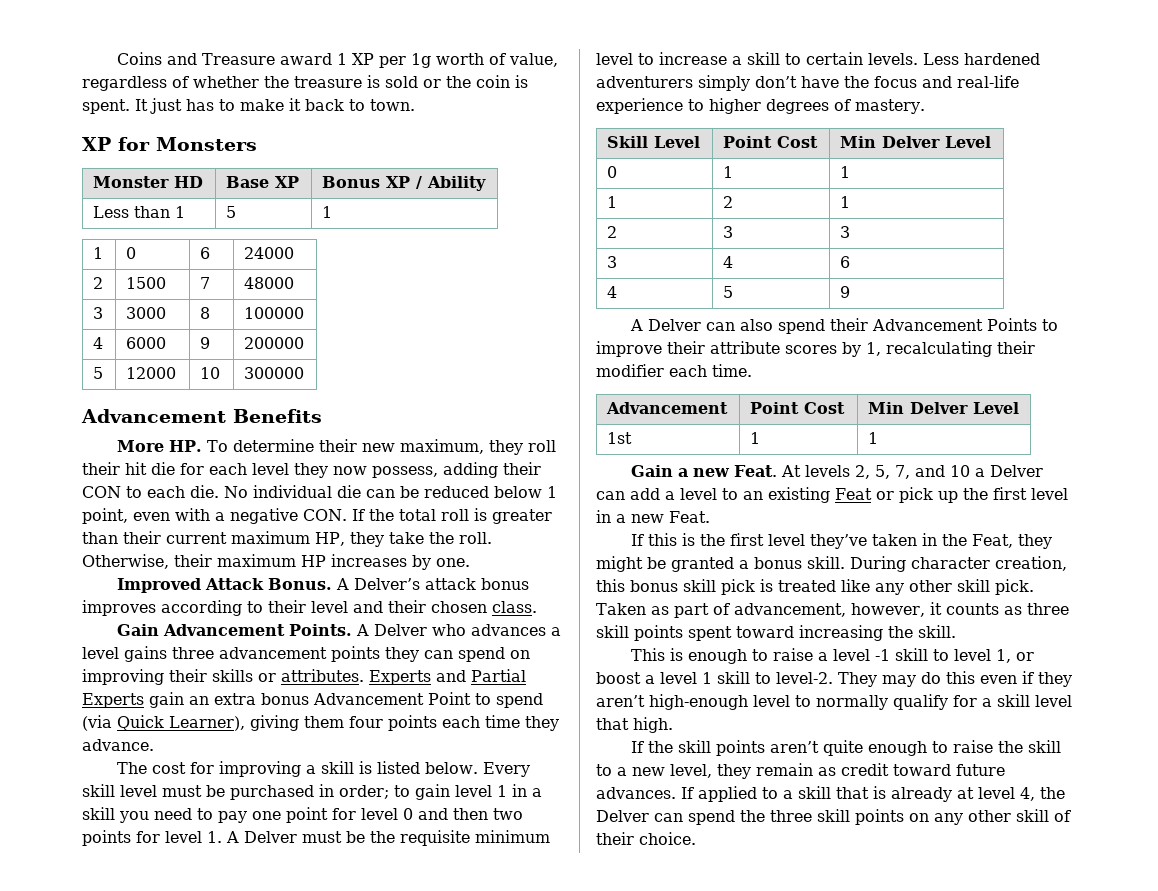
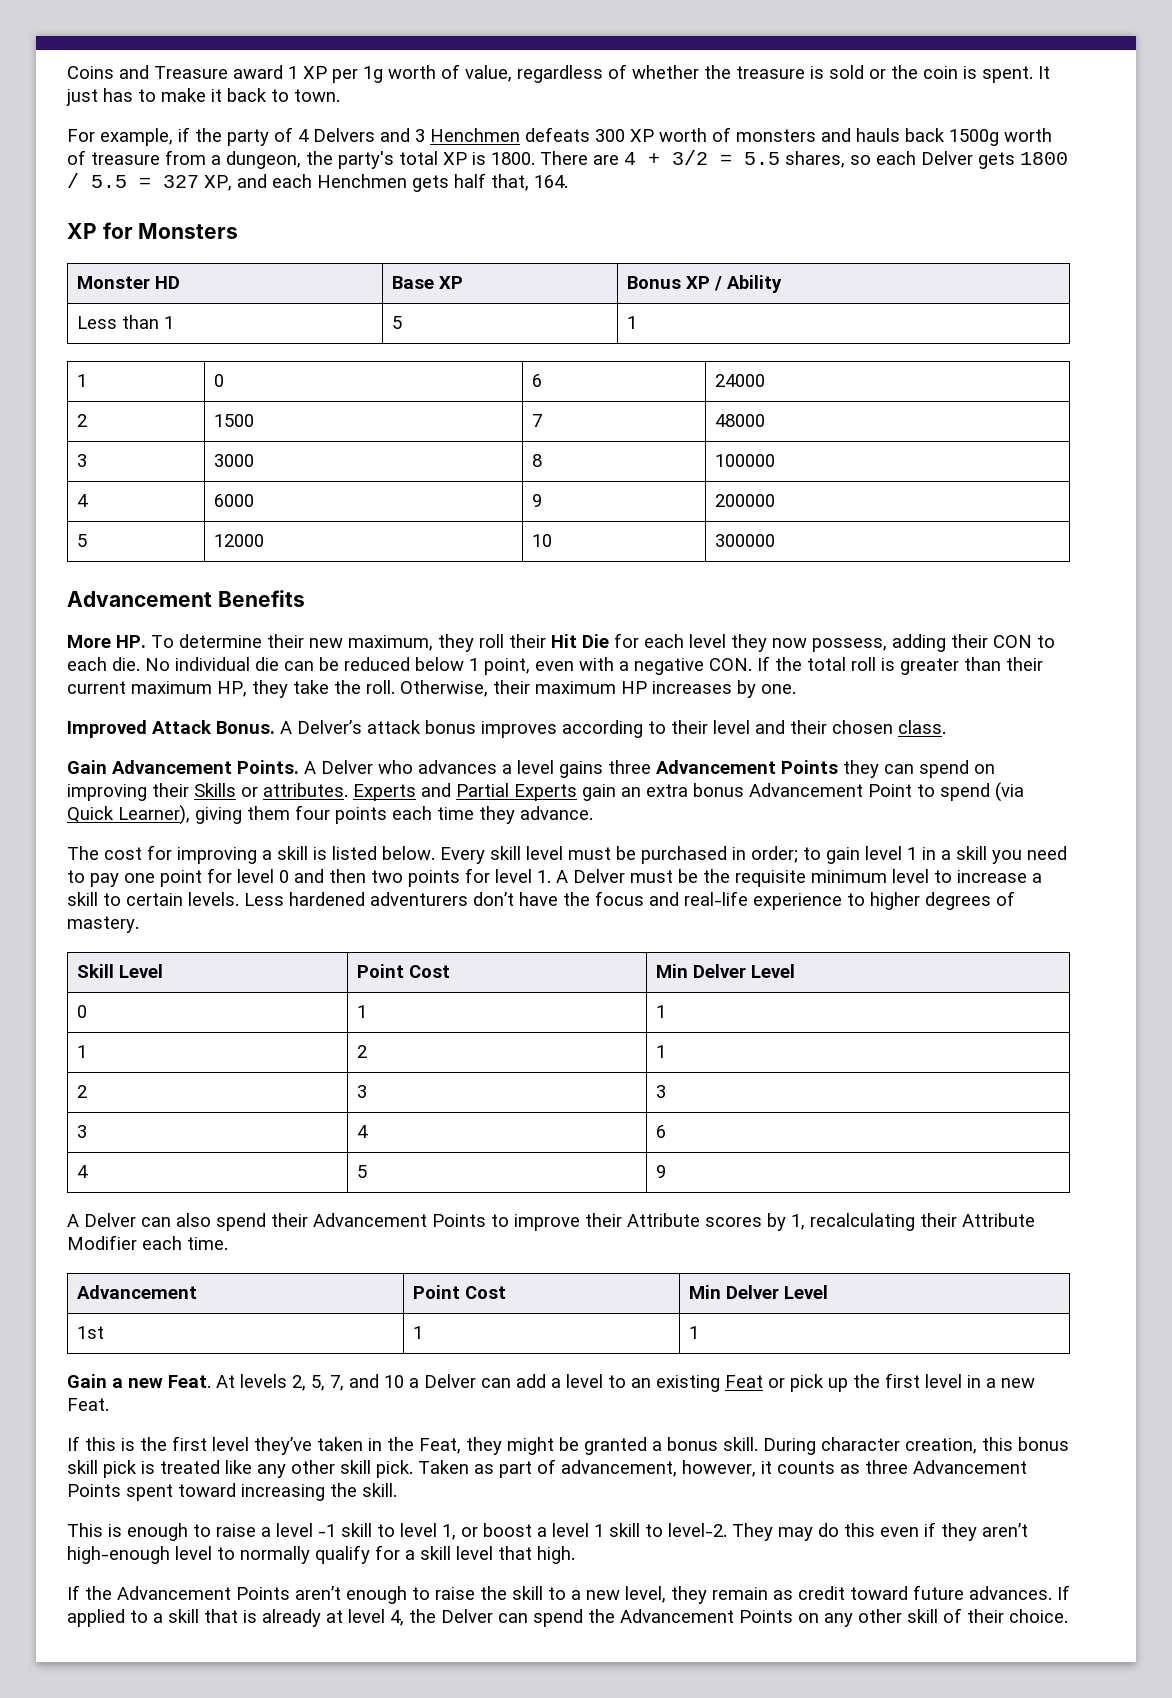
(415, 105) none -> [67,127,1052,146] [67,150,1068,169] [67,173,568,192] // For example, if the party of 4 Delvers and 3 Henchmen defeats 300 XP worth of monsters and hauls back 1500g worth of treasure from a dungeon, the party's total XP is 1800. There are 4 + 3/2 = 5.5 shares, so each Delver gets 1800 / 5.5 = 327 XP, and each Henchmen gets half that, 164.
[125,462,175,475] hit die -> [551,634,609,648] Hit Die
[219,646,380,662] advancement points -> [656,760,838,774] Advancement Points
[212,669,253,682] skills -> [194,783,236,797] Skills
[698,75,750,91] simply -> (468, 899) none
[710,341,780,354] attribute -> [627,1213,700,1227] Attribute
[596,364,664,377] modifier -> [962,1213,1035,1227] [67,1235,137,1250] Attribute Modifier
[596,625,683,641] skill points -> [913,1460,1027,1474] [67,1484,121,1497] Advancement Points
[677,740,863,756] skill points aren’t quite -> [117,1586,341,1600] Advancement Points aren’t
[770,809,904,825] three skill points -> [620,1609,793,1623] Advancement Points

